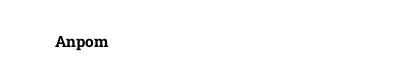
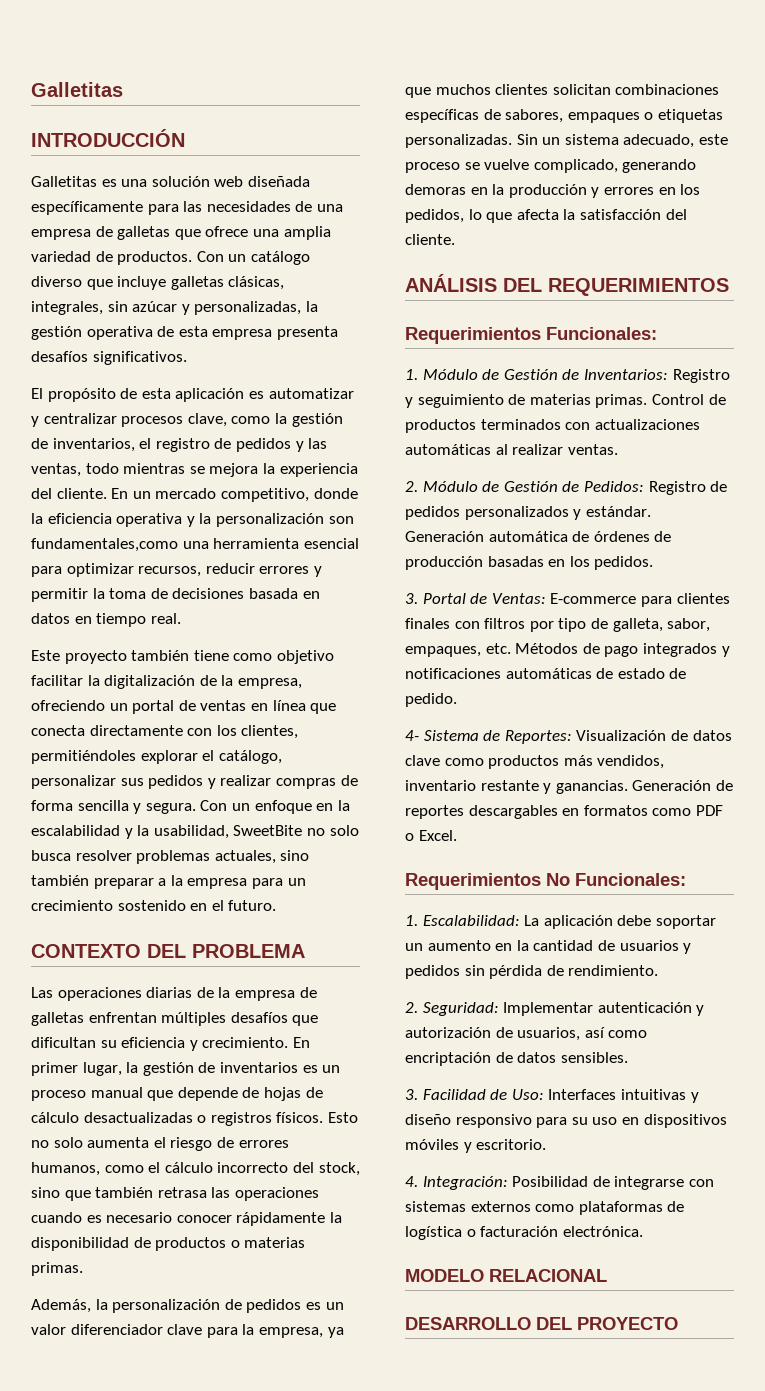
[55,35,109,51] Anpom -> [31,82,123,97] [31,129,185,147] [31,176,310,187] [31,201,343,215] [31,226,331,240] [31,251,310,265] [31,276,285,290] [31,301,318,315] [31,326,338,340] [31,351,187,365] [31,388,354,402] [31,413,343,427] [31,438,328,452] [31,463,358,477] [31,488,358,502] [31,513,354,527] [31,538,359,552] [31,563,322,577] [31,588,320,602] [31,613,181,627] [31,650,334,664] [31,675,302,689] [31,700,337,714] [31,725,299,739] [31,750,282,764] [31,775,358,789] [31,800,350,814] [31,825,359,839] [31,850,310,864] [31,875,306,889] [31,900,277,911] [31,944,305,958] [31,987,317,1001] [31,1012,319,1026] [31,1037,310,1051] [31,1062,341,1076] [31,1087,323,1101] [31,1112,358,1126] [31,1137,289,1151] [31,1162,360,1176] [31,1187,319,1201] [31,1212,342,1226] [31,1237,306,1251] [31,1262,83,1276] [31,1299,344,1313] [31,1324,344,1338] [405,84,720,98] [405,109,723,123] [405,134,728,148] [405,159,697,173] [405,184,701,198] [405,209,687,223] [405,234,455,245] [405,274,729,296] [405,327,657,344] [405,369,730,383] [405,394,726,408] [405,419,700,433] [405,444,618,455] [405,481,728,495] [405,506,651,520] [405,531,672,542] [405,556,654,570] [405,593,730,607] [405,618,711,632] [405,643,730,657] [405,668,687,679] [405,693,457,707] [405,730,732,744] [405,755,665,769] [405,780,733,794] [405,805,723,819] [405,830,457,841] [405,873,686,890] [405,915,716,929] [405,940,692,954] [405,965,659,979] [405,1002,705,1016] [405,1027,648,1041] [405,1052,628,1066] [405,1089,699,1103] [405,1114,727,1128] [405,1139,547,1153] [405,1176,714,1190] [405,1201,685,1215] [405,1226,643,1240] [405,1269,607,1282] [405,1317,678,1330] Galletitas // INTRODUCCIÓN // Galletitas es una solución web diseñada específicamente para las necesidades de una empresa de galletas que ofrece una amplia variedad de productos. Con un catálogo diverso que incluye galletas clásicas, integrales, sin azúcar y personalizadas, la gestión operativa de esta empresa presenta desafíos significativos. // El propósito de esta aplicación es automatizar y centralizar procesos clave, como la gestión de inventarios, el registro de pedidos y las ventas, todo mientras se mejora la experiencia del cliente. En un mercado competitivo, donde la eficiencia operativa y la personalización son fundamentales,como una herramienta esencial para optimizar recursos, reducir errores y permitir la toma de decisiones basada en datos en tiempo real. // Este proyecto también tiene como objetivo facilitar la digitalización de la empresa, ofreciendo un portal de ventas en línea que conecta directamente con los clientes, permitiéndoles explorar el catálogo, personalizar sus pedidos y realizar compras de forma sencilla y segura. Con un enfoque en la escalabilidad y la usabilidad, SweetBite no solo busca resolver problemas actuales, sino también preparar a la empresa para un crecimiento sostenido en el futuro. // CONTEXTO DEL PROBLEMA // Las operaciones diarias de la empresa de galletas enfrentan múltiples desafíos que dificultan su eficiencia y crecimiento. En primer lugar, la gestión de inventarios es un proceso manual que depende de hojas de cálculo desactualizadas o registros físicos. Esto no solo aumenta el riesgo de errores humanos, como el cálculo incorrecto del stock, sino que también retrasa las operaciones cuando es necesario conocer rápidamente la disponibilidad de productos o materias primas. // Además, la personalización de pedidos es un valor diferenciador clave para la empresa, ya que muchos clientes solicitan combinaciones específicas de sabores, empaques o etiquetas personalizadas. Sin un sistema adecuado, este proceso se vuelve complicado, generando demoras en la producción y errores en los pedidos, lo que afecta la satisfacción del cliente. // ANÁLISIS DEL REQUERIMIENTOS // Requerimientos Funcionales: // 1. Módulo de Gestión de Inventarios: Registro y seguimiento de materias primas. Control de productos terminados con actualizaciones automáticas al realizar ventas. // 2. Módulo de Gestión de Pedidos: Registro de pedidos personalizados y estándar. Generación automática de órdenes de producción basadas en los pedidos. // 3. Portal de Ventas: E-commerce para clientes finales con filtros por tipo de galleta, sabor, empaques, etc. Métodos de pago integrados y notificaciones automáticas de estado de pedido. // 4- Sistema de Reportes: Visualización de datos clave como productos más vendidos, inventario restante y ganancias. Generación de reportes descargables en formatos como PDF o Excel. // Requerimientos No Funcionales: // 1. Escalabilidad: La aplicación debe soportar un aumento en la cantidad de usuarios y pedidos sin pérdida de rendimiento. // 2. Seguridad: Implementar autenticación y autorización de usuarios, así como encriptación de datos sensibles. // 3. Facilidad de Uso: Interfaces intuitivas y diseño responsivo para su uso en dispositivos móviles y escritorio. // 4. Integración: Posibilidad de integrarse con sistemas externos como plataformas de logística o facturación electrónica. // MODELO RELACIONAL // DESARROLLO DEL PROYECTO

